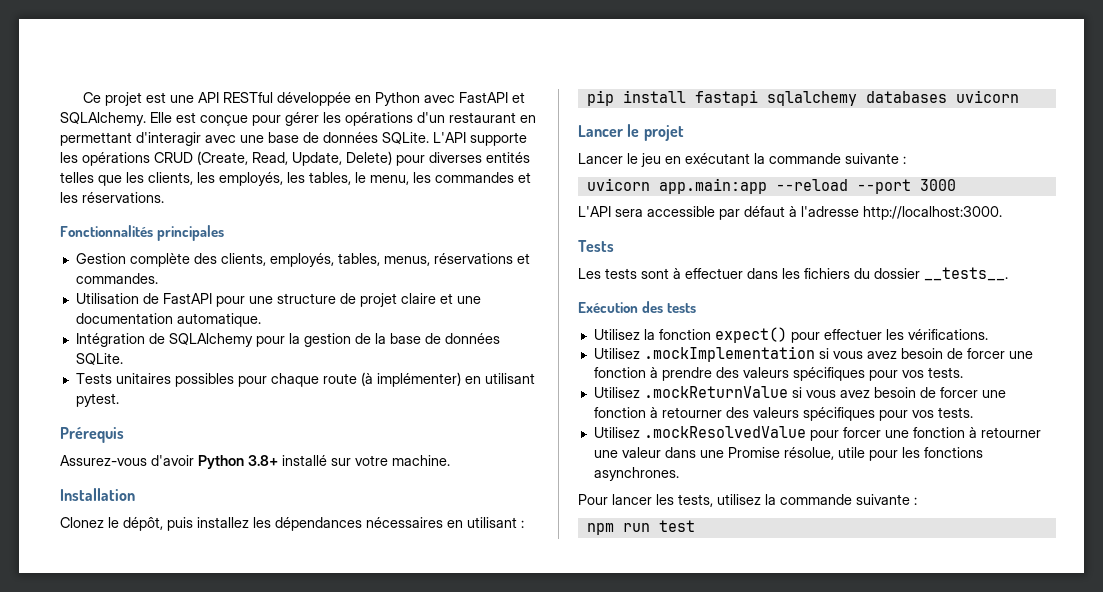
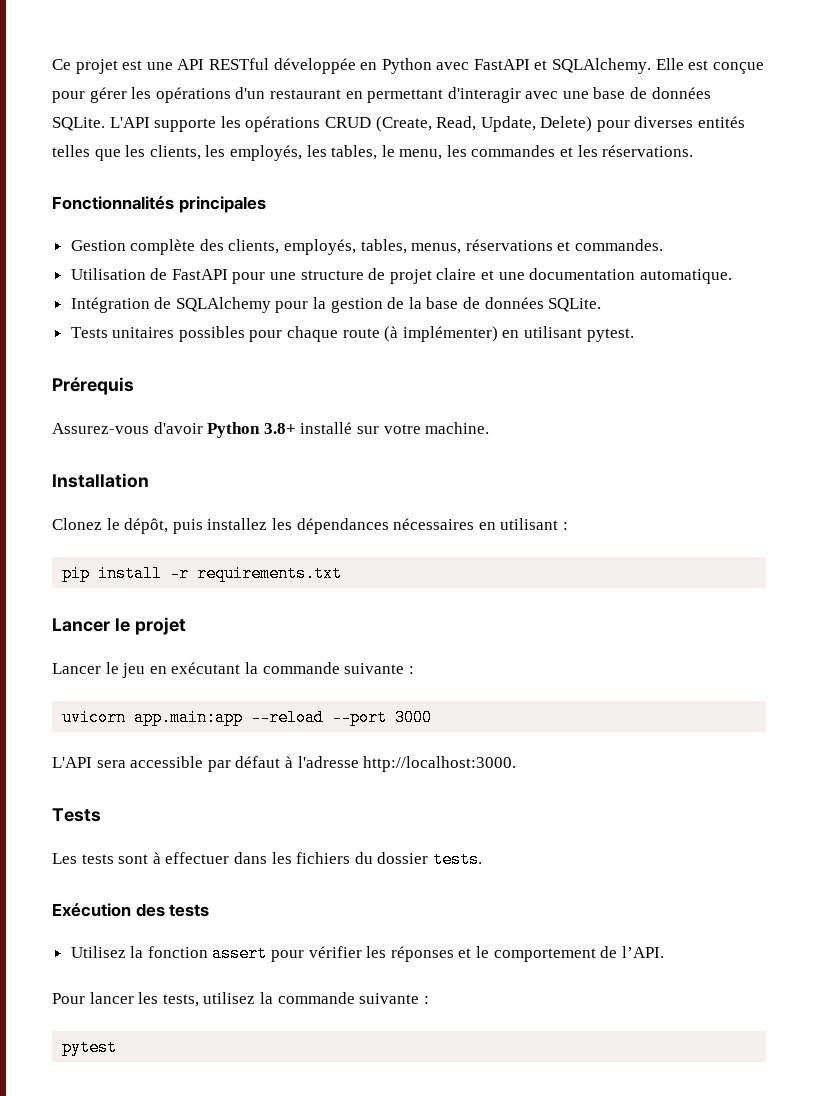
[694,90,1019,106] fastapi sqlalchemy databases uvicorn -> [170,565,343,582] -r requirements.txt
[924,267,1008,281] __tests__. -> [432,851,482,868] tests.
[714,327,988,343] [593,346,1033,362] [593,367,963,381] [593,386,1006,398] [593,407,973,421] [593,426,1041,441] [593,447,983,461] [593,467,679,481] expect() pour effectuer les vérifications. // Utilisez .mockImplementation si vous avez besoin de forcer une fonction à prendre des valeurs spécifiques pour vos tests. // Utilisez .mockReturnValue si vous avez besoin de forcer une fonction à retourner des valeurs spécifiques pour vos tests. // Utilisez .mockResolvedValue pour forcer une fonction à retourner une valeur dans une Promise résolue, utile pour les fonctions asynchrones. -> [212,945,664,962] assert pour vérifier les réponses et le comportement de l’API.
[586,520,695,535] npm run test -> [62,1039,118,1056] pytest

